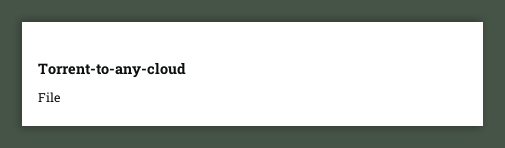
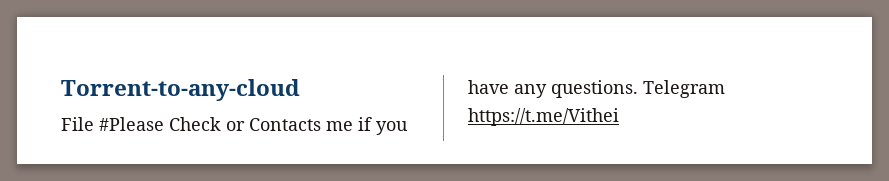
(60, 97) none -> [99,117,408,135] [468,80,725,98] [468,108,619,126] #Please Check or Contacts me if you have any questions. Telegram https://t.me/Vithei

